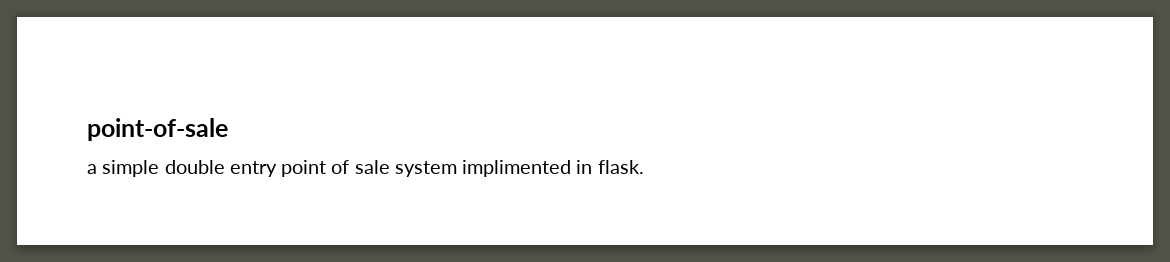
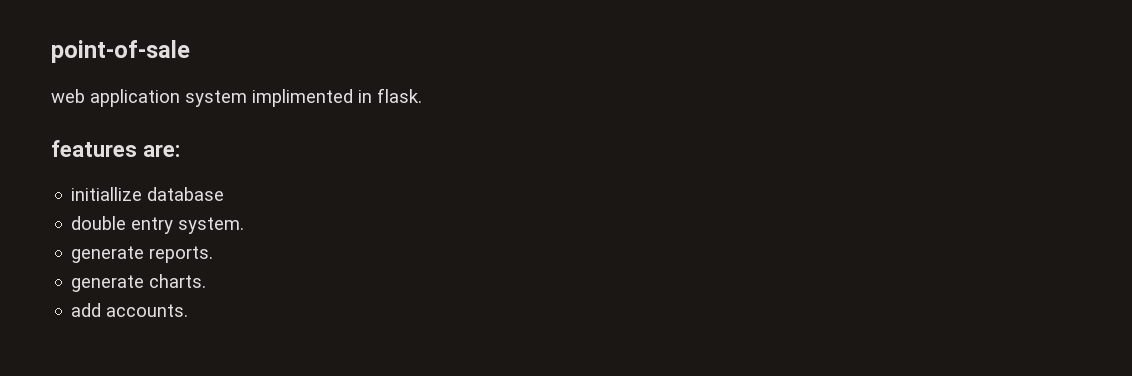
[87,160,644,177] a simple double entry point of sale system implimented in flask. -> [51,88,422,107] [51,140,180,157] [71,187,225,201] [71,216,245,234] [71,246,214,263] [71,274,207,292] [71,303,189,317] web application system implimented in flask. // features are: // initiallize database // double entry system. // generate reports. // generate charts. // add accounts.

